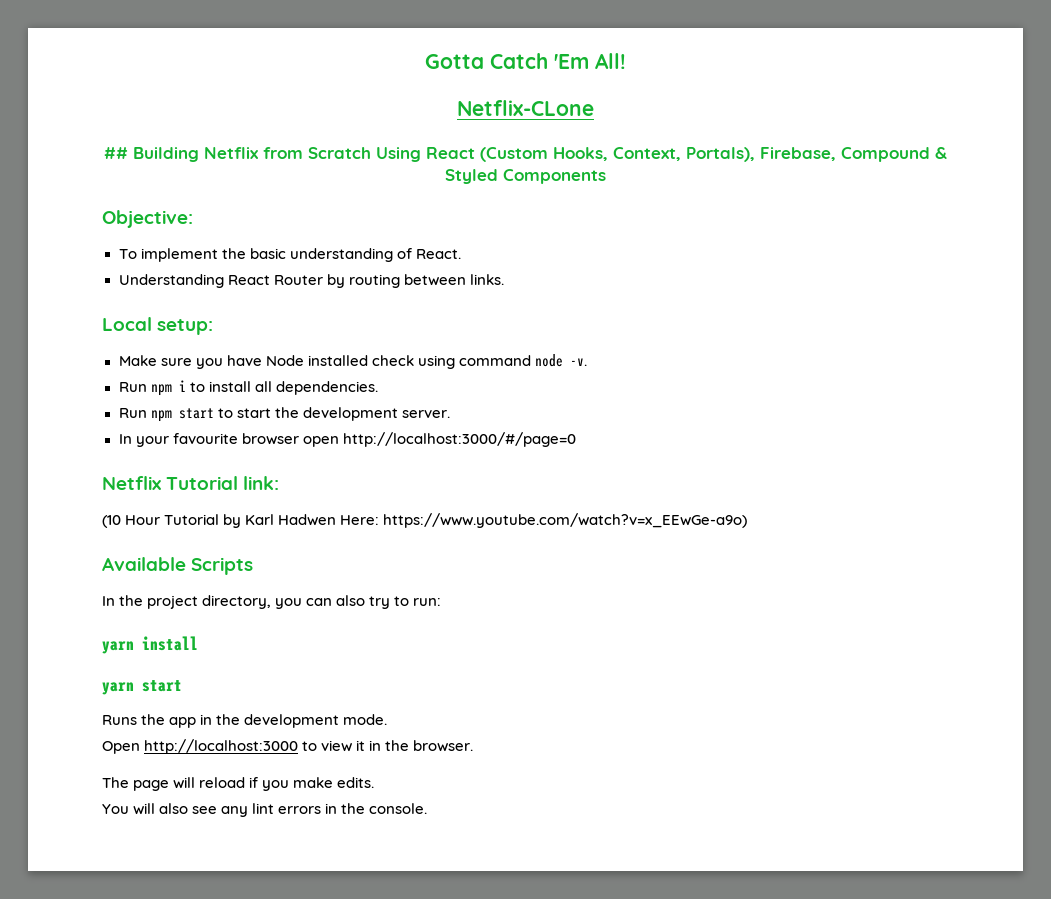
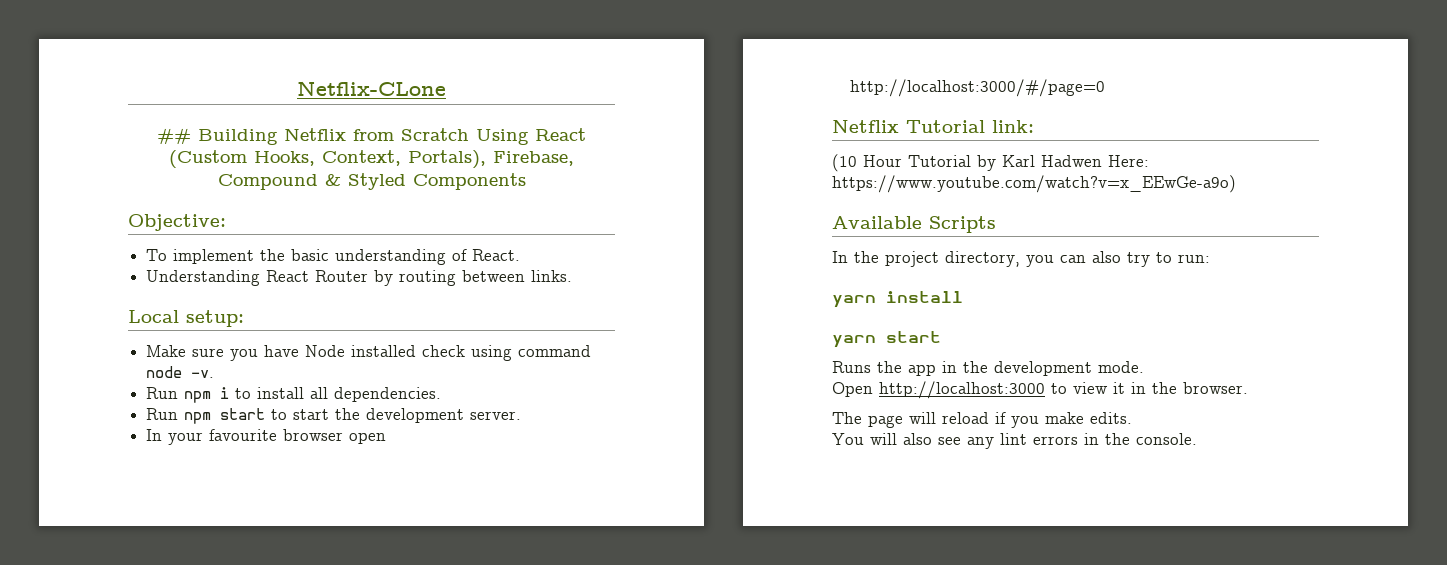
[425,53,626,69] Gotta Catch 'Em All! // -> (297, 88) none

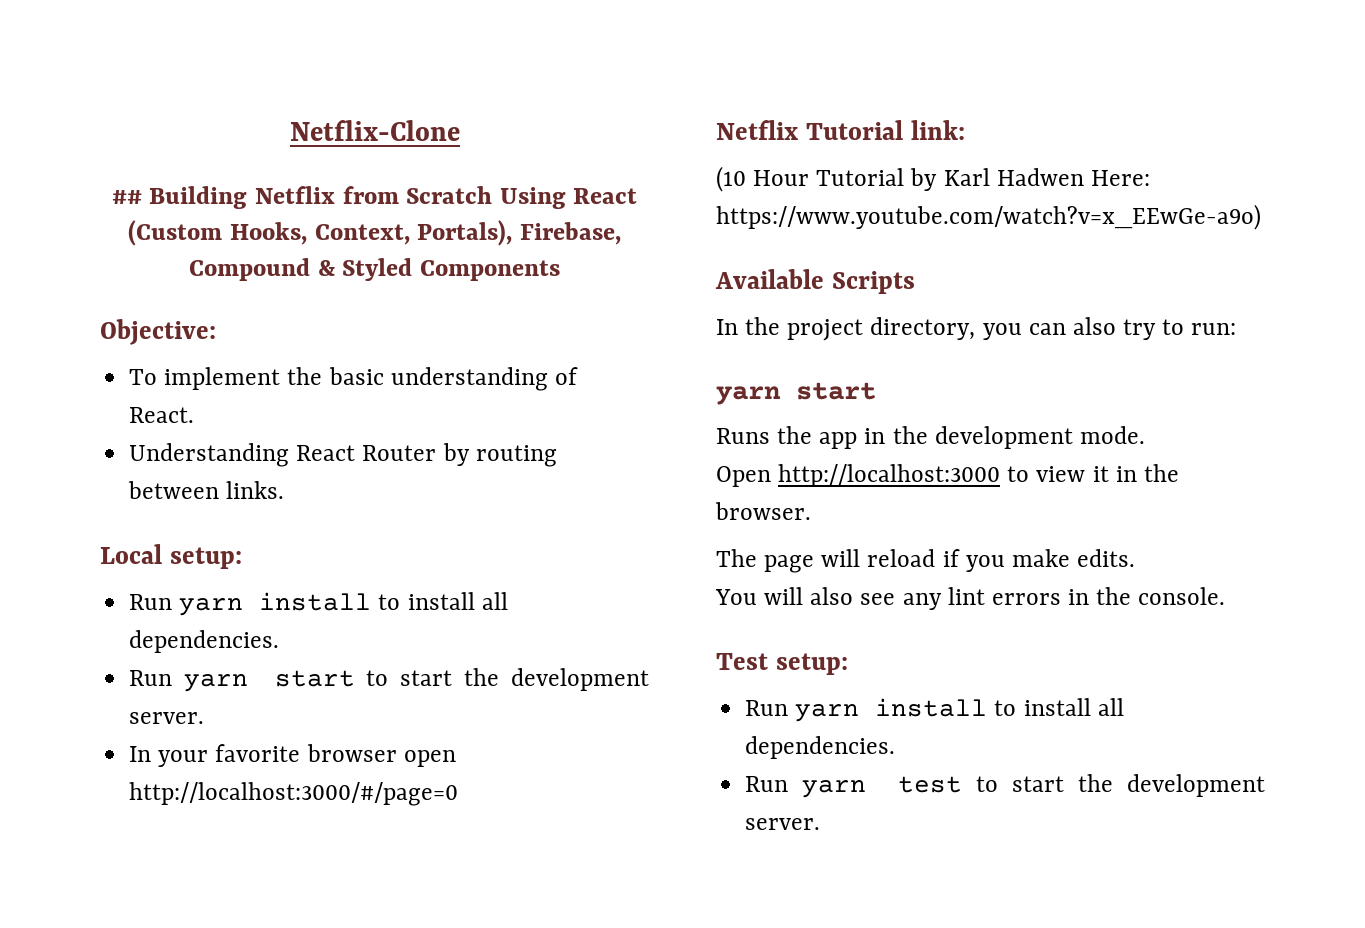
[297,81,446,96] Netflix-CLone -> [289,120,460,141] Netflix-Clone
[146,345,592,361] [146,366,215,378] [146,387,442,403] [146,408,212,424] // Make sure you have Node installed check using command node -v. // Run npm i to install all dependencies. // Run npm -> [129,592,508,616] [129,630,280,653] [129,670,249,692] // Run yarn install to install all dependencies. // Run yarn
[209,429,278,441] favourite -> [215,744,301,762] favorite
[832,291,963,308] // yarn install -> (1237, 329) none
(1197, 439) none -> [716,653,848,675] [745,698,1124,722] [745,736,896,759] [745,774,1266,798] [745,818,821,830] // Test setup: // Run yarn install to install all dependencies. // Run yarn test to start the development server.

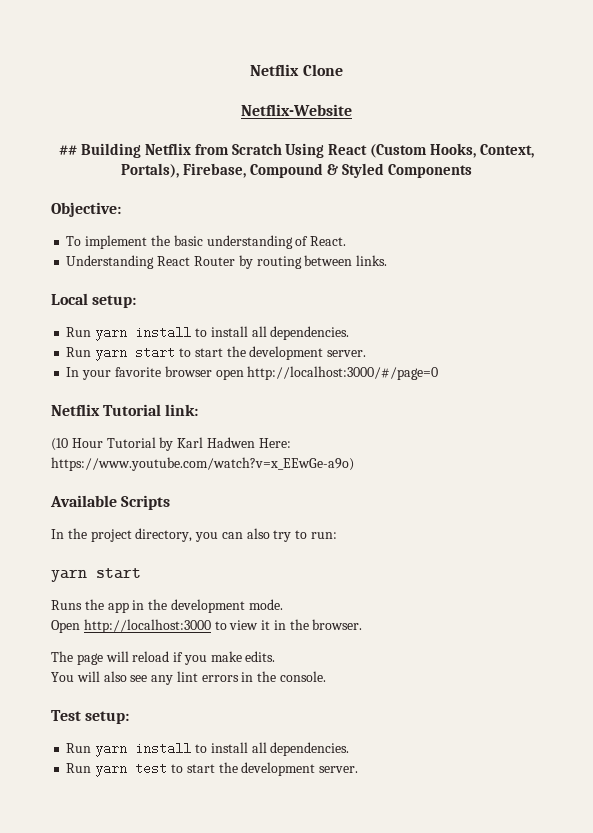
[289,120,460,141] Netflix-Clone -> [250,64,343,76] [241,104,352,116] Netflix Clone // Netflix-Website

